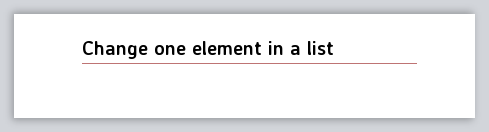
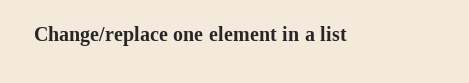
[82,41,148,59] Change -> [34,26,168,46] Change/replace

